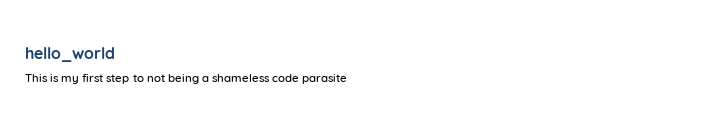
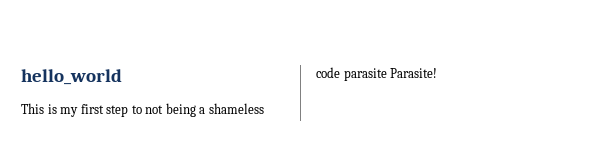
(348, 79) none -> [390,68,438,78] Parasite!

